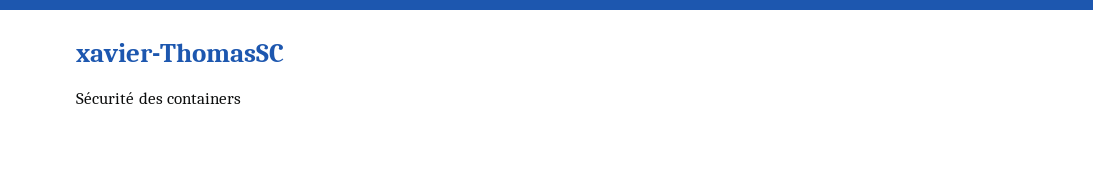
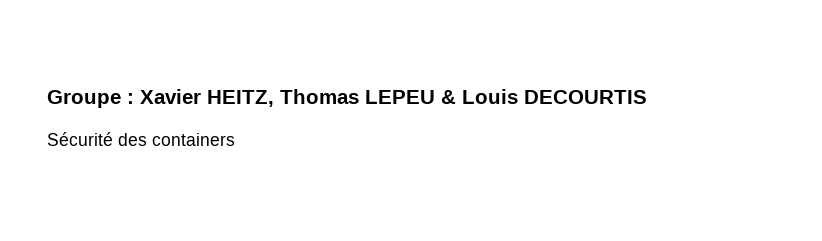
[76,43,284,62] xavier-ThomasSC -> [47,89,647,108] Groupe : Xavier HEITZ, Thomas LEPEU & Louis DECOURTIS

